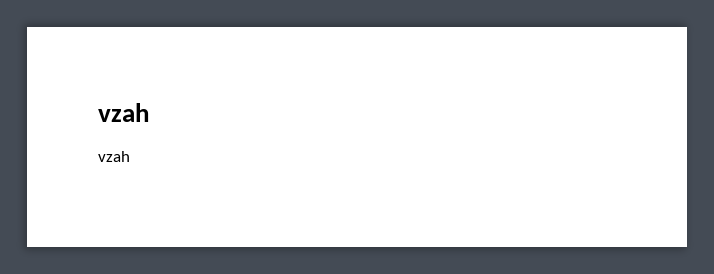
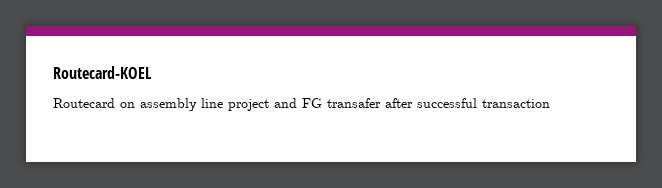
[98,103,149,122] [98,151,130,162] vzah // vzah -> [53,66,152,79] [53,98,550,111] Routecard-KOEL // Routecard on assembly line project and FG transafer after successful transaction

